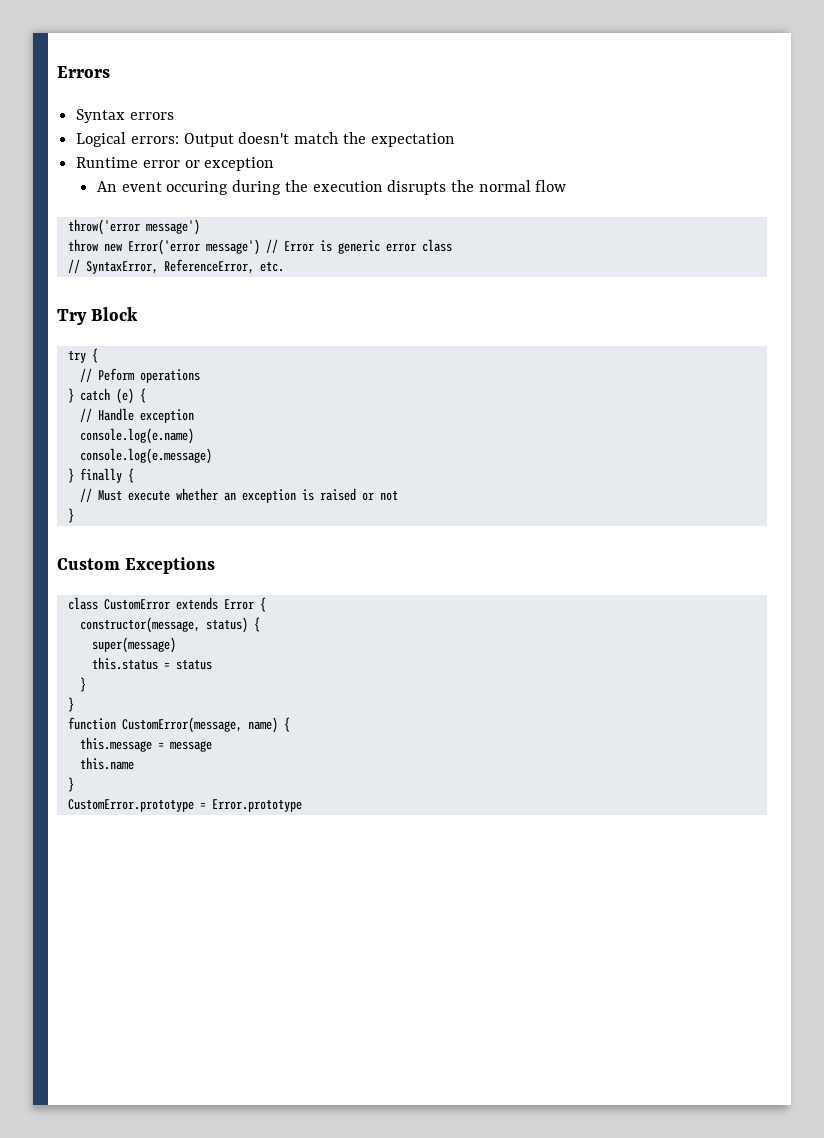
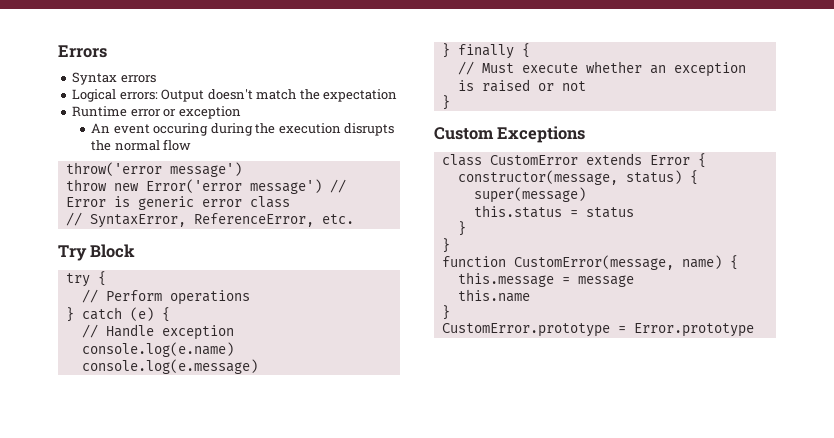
[97,368,135,381] Peform -> [105,290,162,301] Perform

